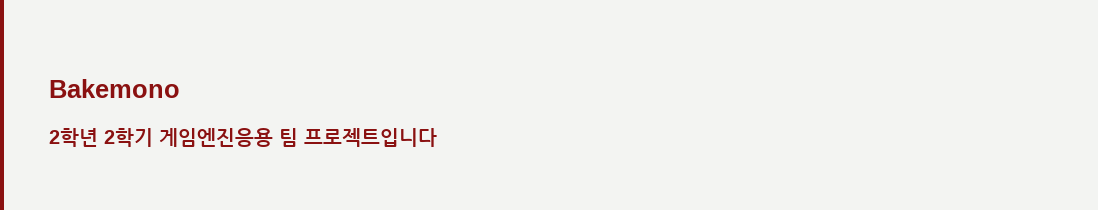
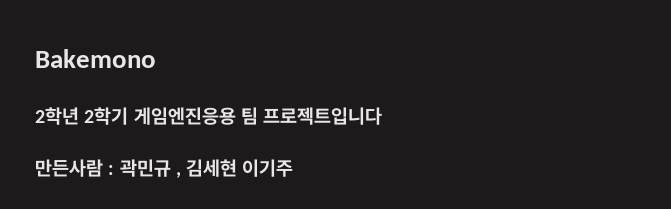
(437, 137) none -> [35,159,294,178] // 만든사람 : 곽민규 , 김세현 이기주

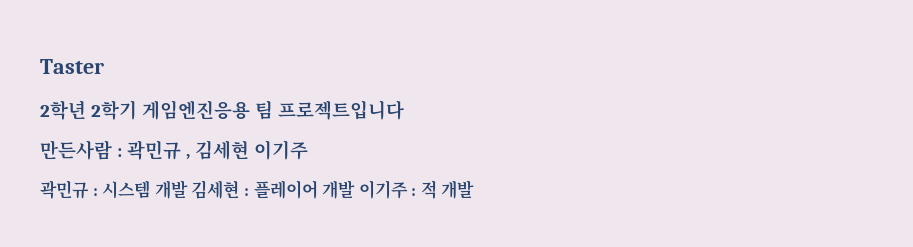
[35,49,156,68] Bakemono -> [40,59,104,74] Taster
(294, 168) none -> [40,180,475,199] // 곽민규 : 시스템 개발 김세현 : 플레이어 개발 이기주 : 적 개발

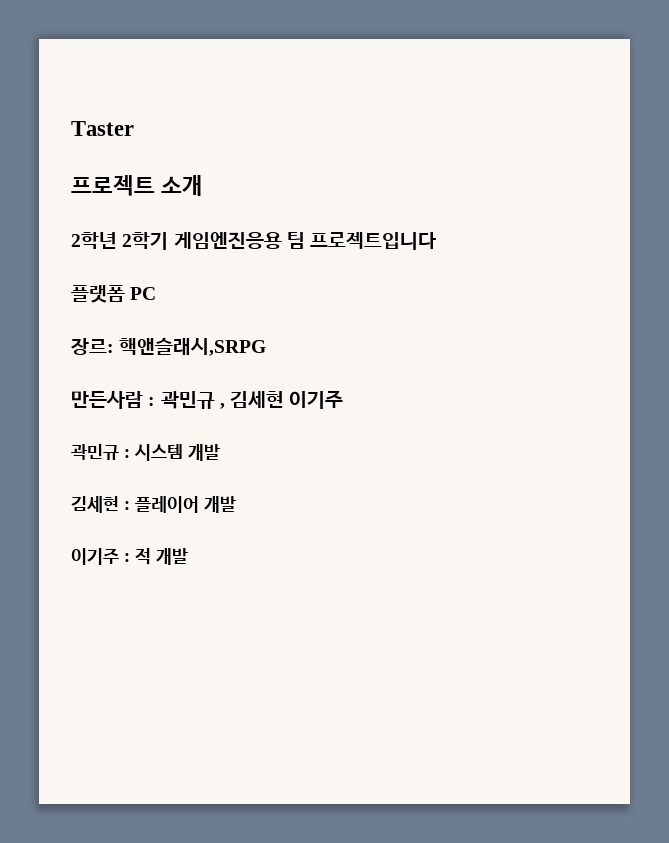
(104, 66) none -> [71,175,204,196] // 프로젝트 소개
(404, 110) none -> [71,285,157,303] [71,337,267,356] // 플랫폼 PC // 장르: 핵앤슬래시,SRPG
(188, 189) none -> (220, 452) //
(356, 189) none -> (236, 504) //

